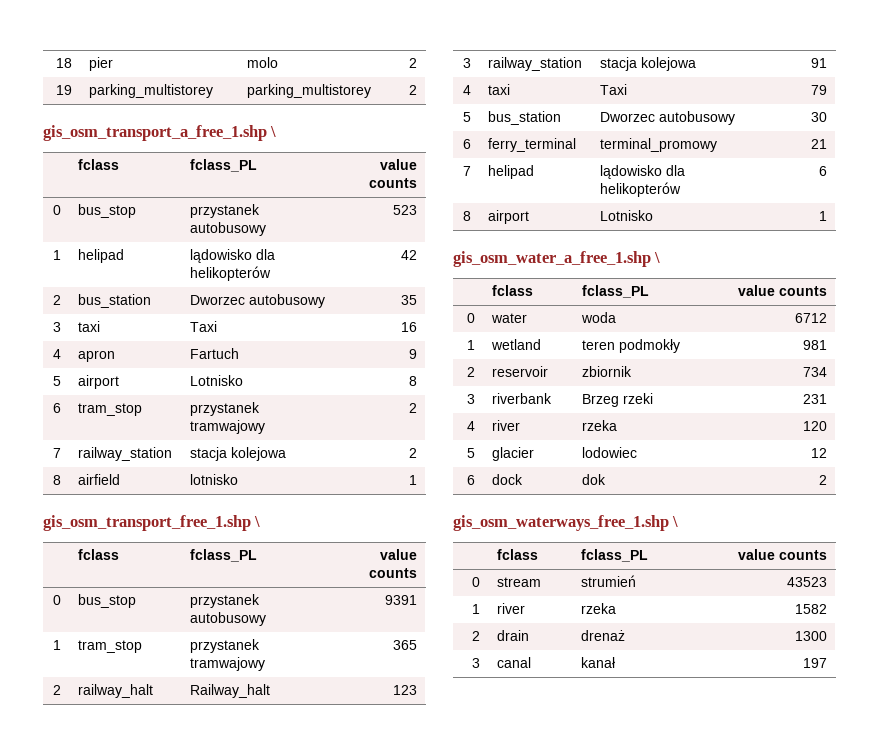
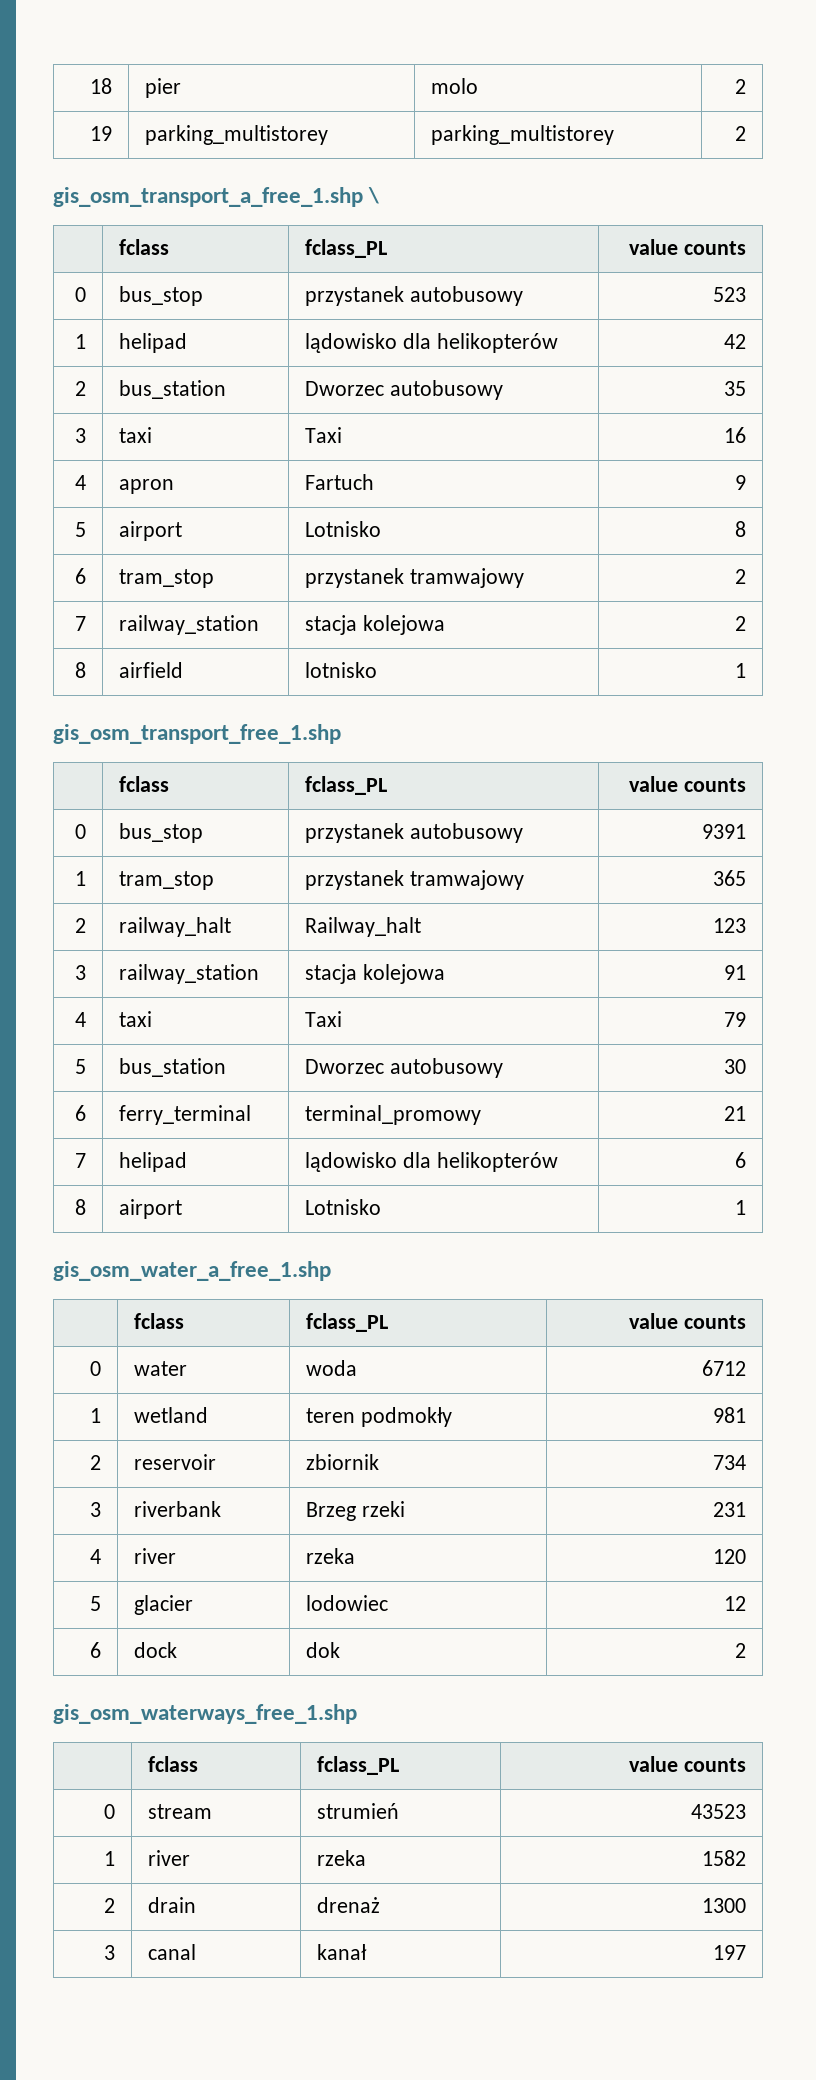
[254,516,261,527] \ -> (341, 734) none
[654,252,661,263] \ -> (331, 1271) none
[672,516,679,527] \ -> (357, 1714) none

